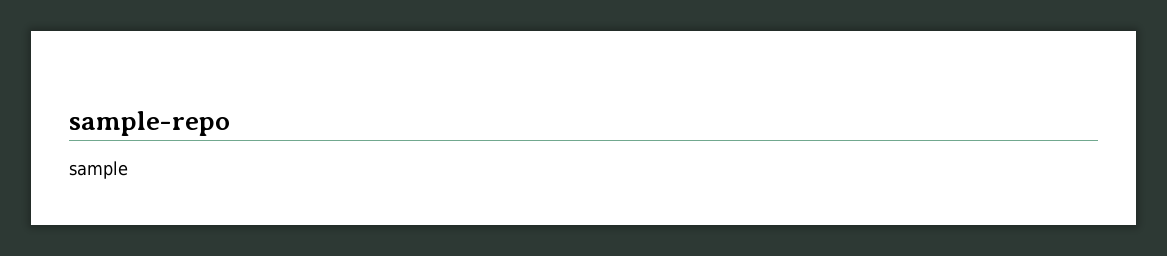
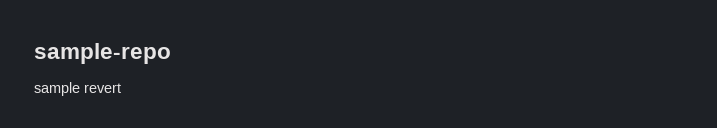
(128, 170) none -> [84,83,121,93] revert

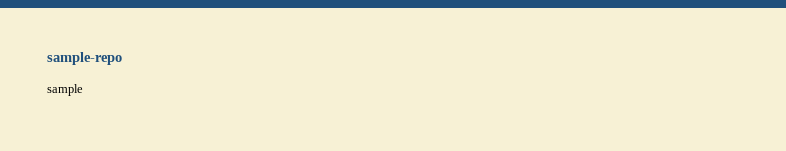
[84,83,121,93] revert -> (83, 90) none

